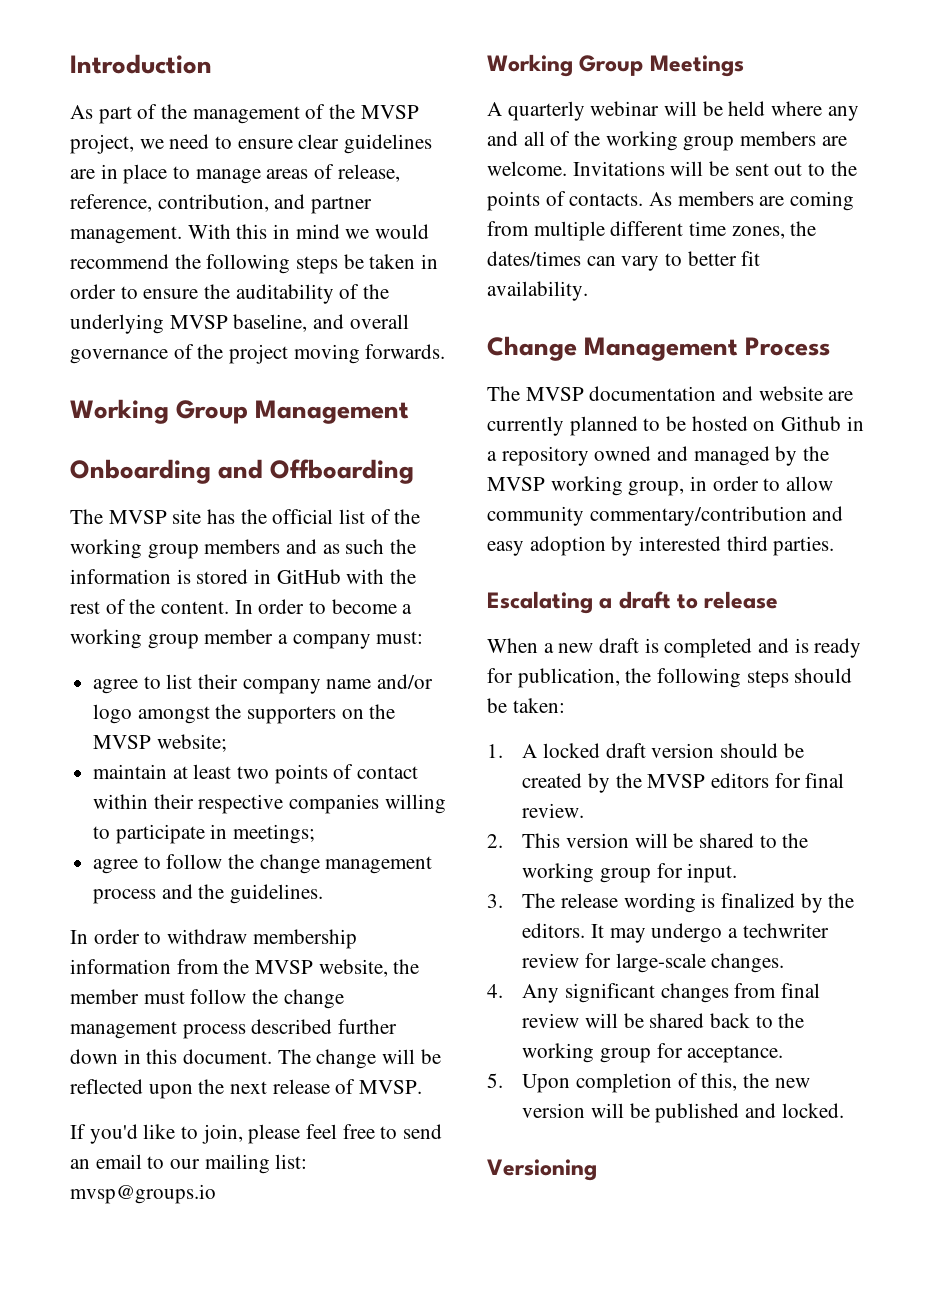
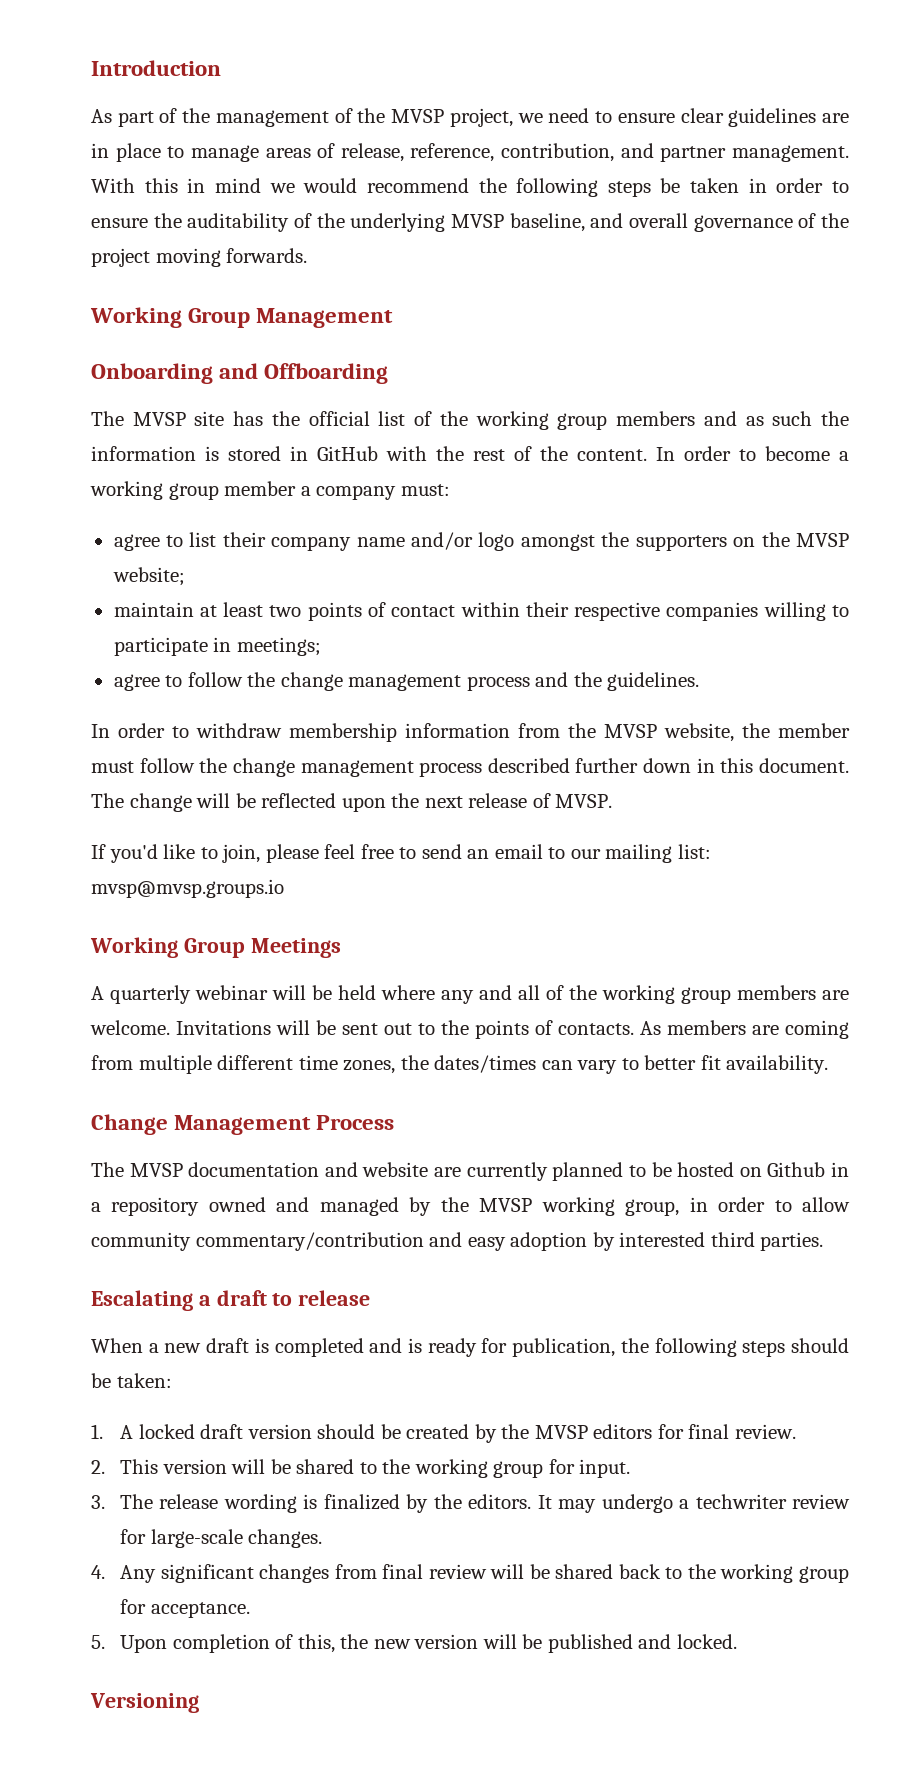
[70,1184,216,1204] mvsp@groups.io -> [91,879,284,898] mvsp@mvsp.groups.io

